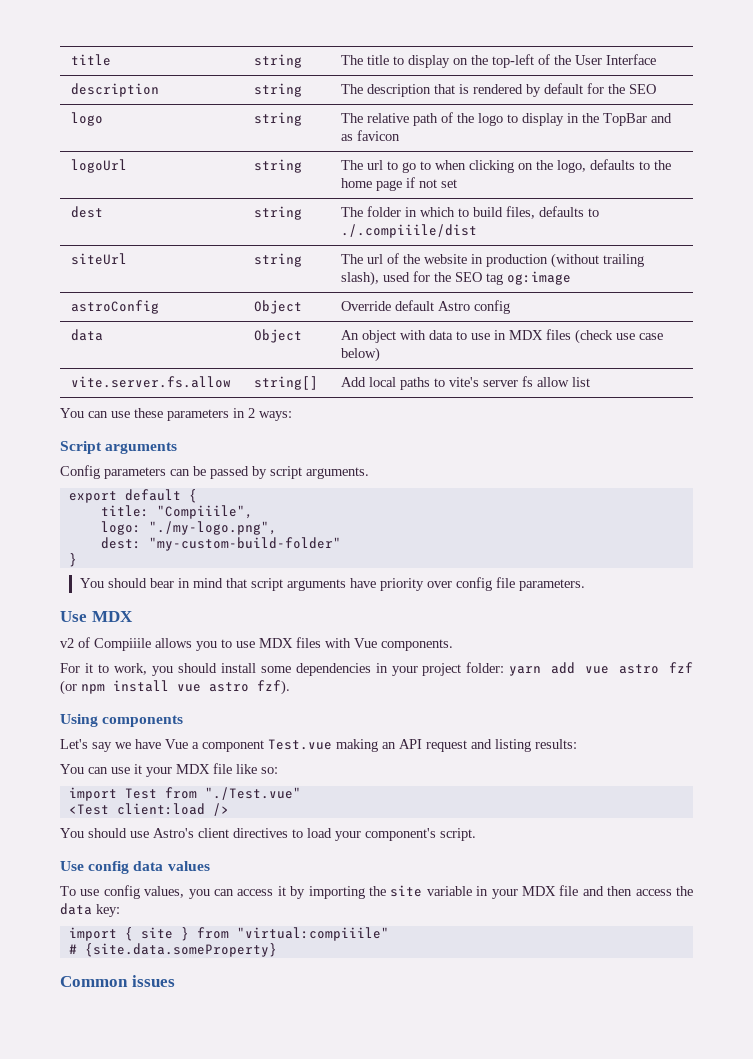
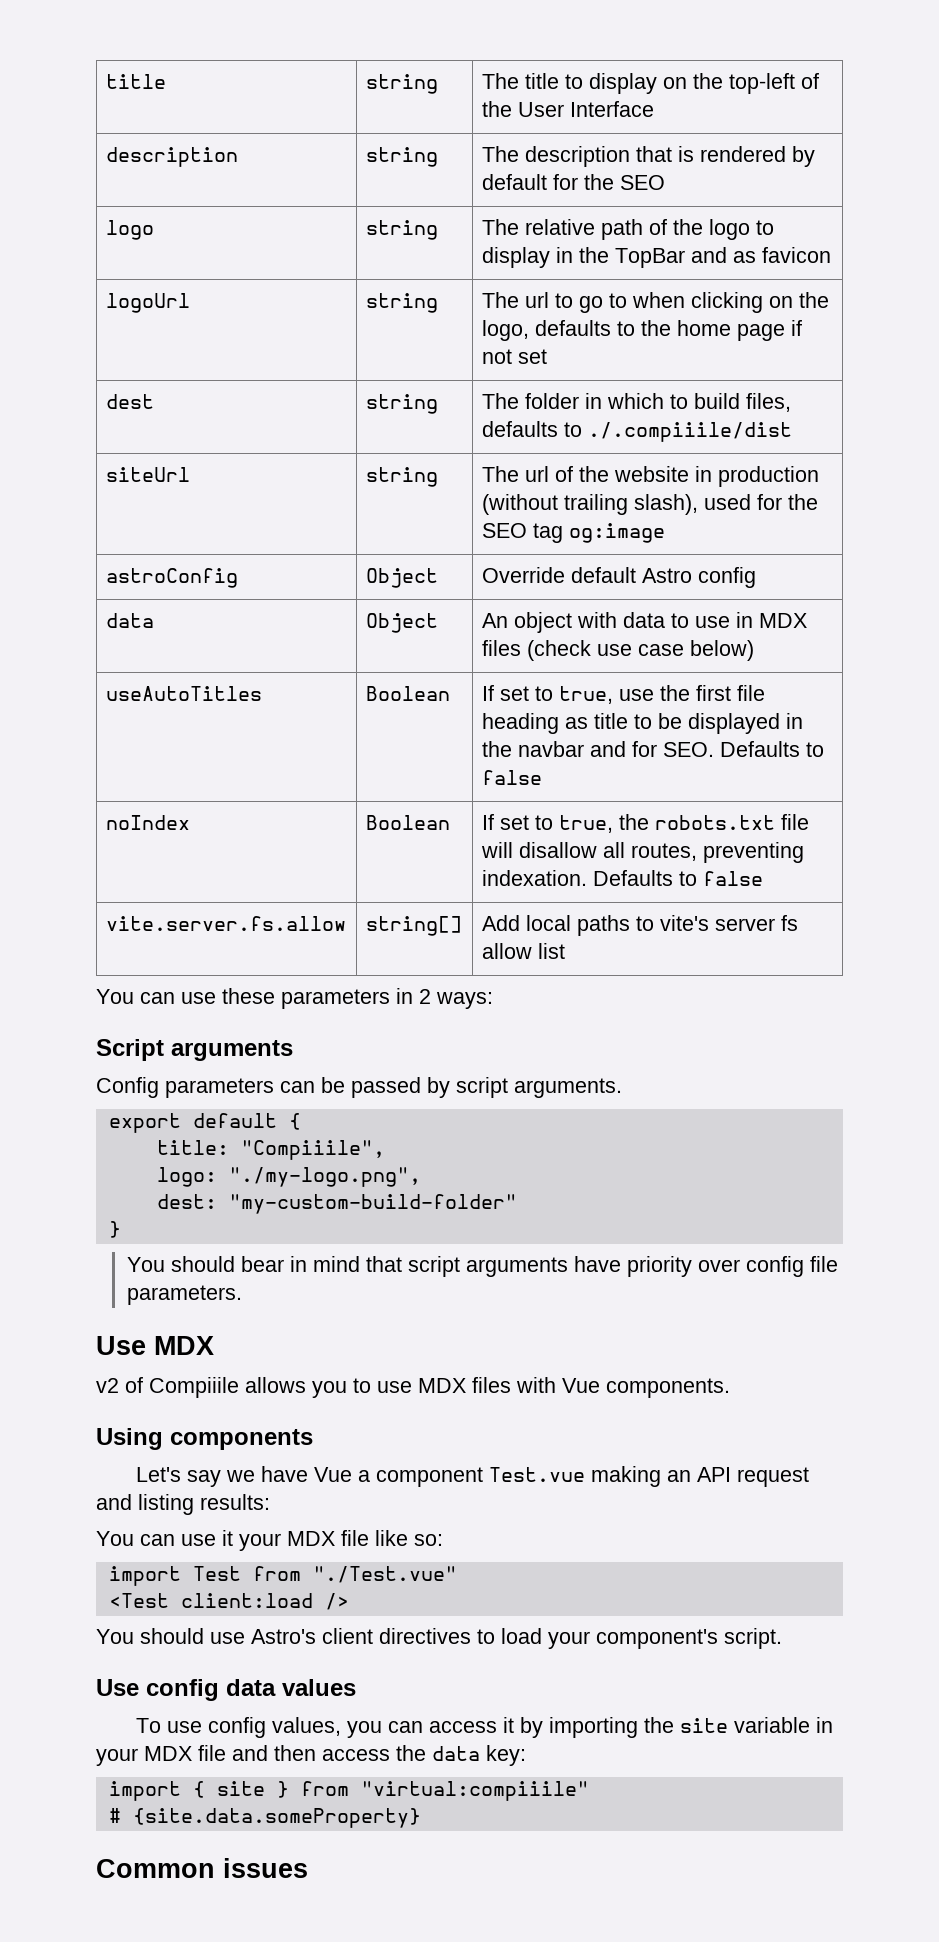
(381, 354) none -> [105,686,262,701] [365,686,450,701] [481,685,765,704] [481,713,803,734] [481,741,824,757] [481,770,542,785] [105,815,190,830] [365,815,450,830] [481,814,809,833] [480,842,804,863] [481,870,763,886] // useAutoTitles | Boolean | If set to true, use the first file heading as title to be displayed in the navbar and for SEO. Defaults to false // noIndex | Boolean | If set to true, the robots.txt file will disallow all routes, preventing indexation. Defaults to false
[60,662,694,676] [60,680,290,695] // For it to work, you should install some dependencies in your project folder: yarn add vue astro fzf (or npm install vue astro fzf). -> (730, 1388) none

